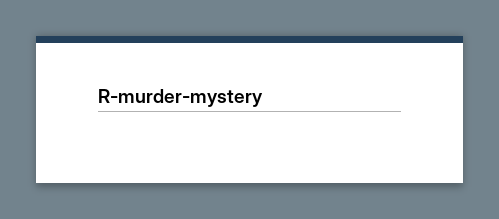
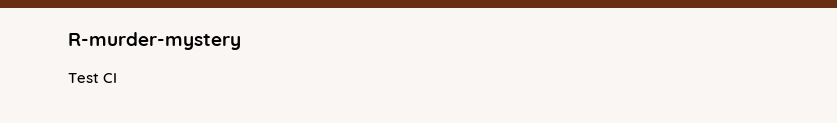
(263, 98) none -> [68,73,118,83] // Test CI

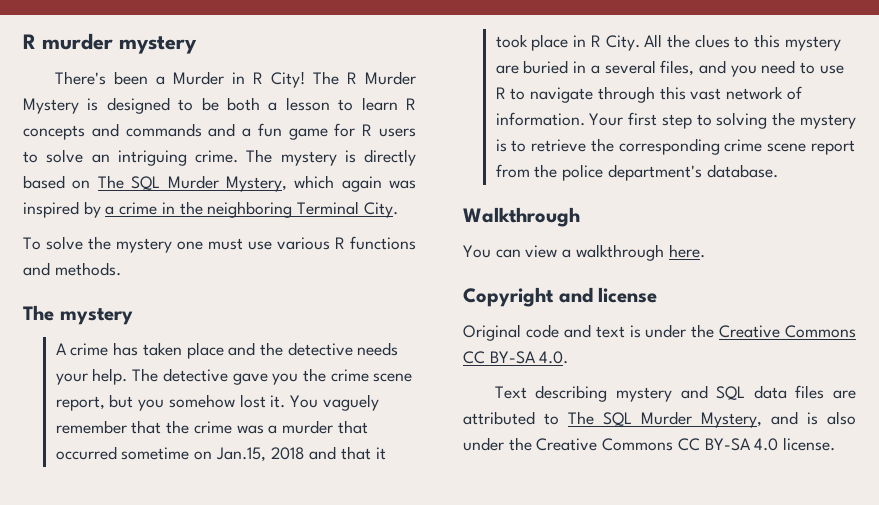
[68,32,241,50] [68,73,118,83] R-murder-mystery // Test CI -> [23,33,197,54] [54,71,416,88] [23,97,416,114] [23,123,416,140] [23,149,416,166] [23,175,416,192] [23,201,398,218] [23,236,416,253] [23,262,121,276] [23,305,133,325] [55,342,399,359] [55,368,413,385] [55,394,379,411] [55,420,368,434] [55,446,386,462] [495,34,841,51] [495,60,844,77] [495,86,802,103] [495,112,856,129] [495,138,855,155] [495,164,778,181] [463,207,580,227] [463,244,705,261] [463,287,658,307] [463,324,856,341] [463,351,569,364] [494,385,856,402] [463,411,856,428] [463,437,836,451] R murder mystery // There's been a Murder in R City! The R Murder Mystery is designed to be both a lesson to learn R concepts and commands and a fun game for R users to solve an intriguing crime. The mystery is directly based on The SQL Murder Mystery, which again was inspired by a crime in the neighboring Terminal City. // To solve the mystery one must use various R functions and methods. // The mystery // A crime has taken place and the detective needs your help. The detective gave you the crime scene report, but you somehow lost it. You vaguely remember that the crime was a murder that occurred sometime on Jan.15, 2018 and that it took place in R City. All the clues to this mystery are buried in a several files, and you need to use R to navigate through this vast network of information. Your first step to solving the mystery is to retrieve the corresponding crime scene report from the police department's database. // Walkthrough // You can view a walkthrough here. // Copyright and license // Original code and text is under the Creative Commons CC BY-SA 4.0. // Text describing mystery and SQL data files are attributed to The SQL Murder Mystery, and is also under the Creative Commons CC BY-SA 4.0 license.

